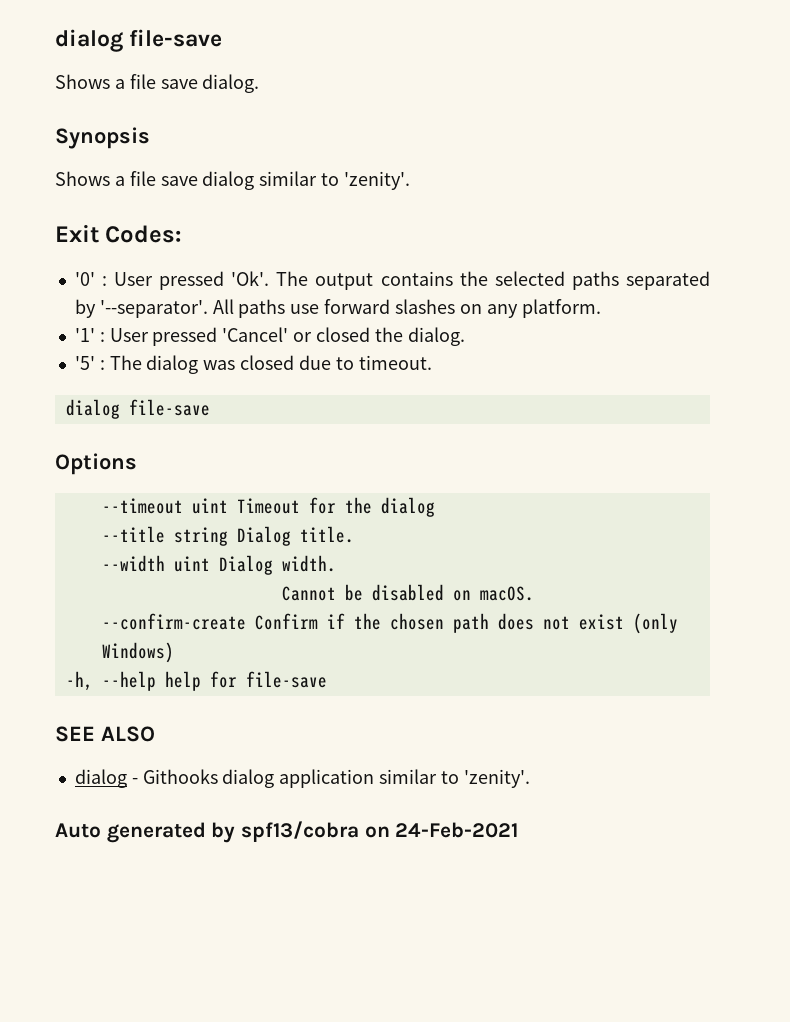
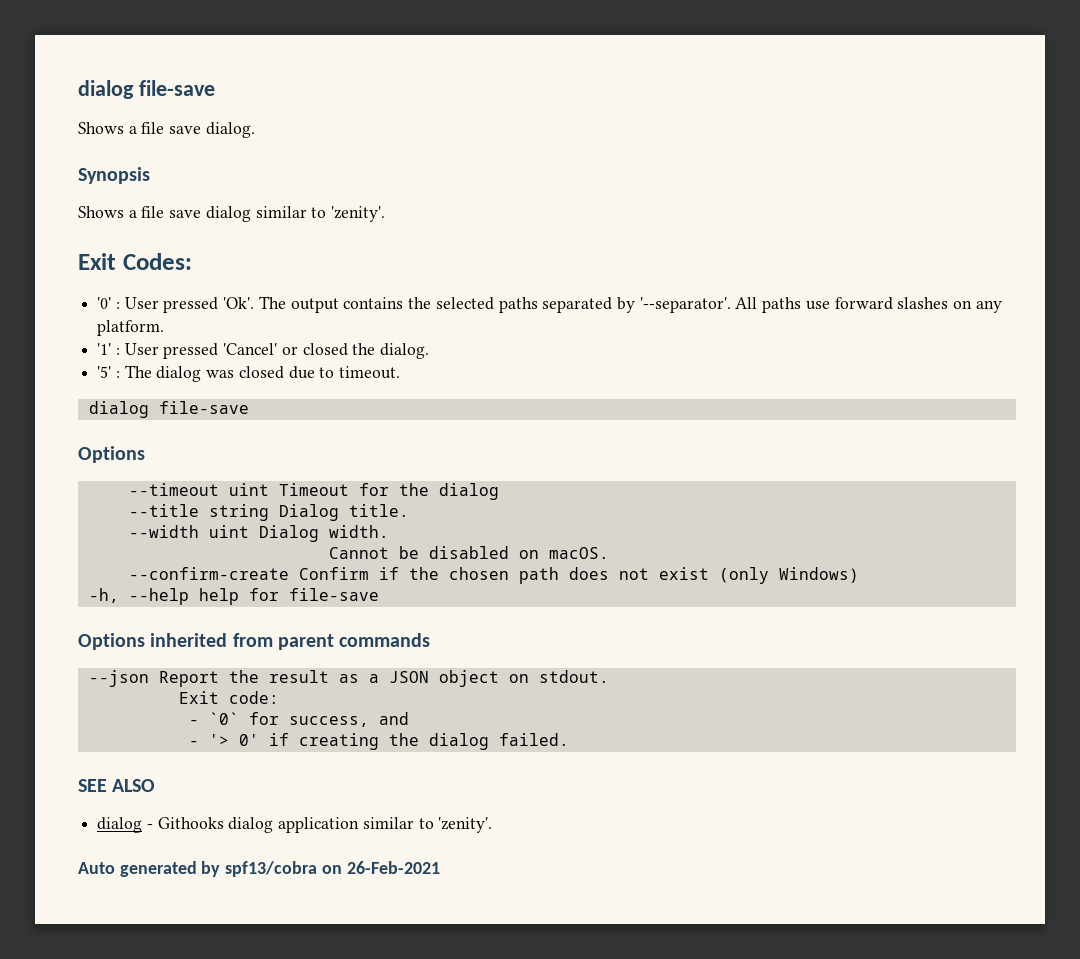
(327, 679) none -> [78,633,431,650] [88,670,609,687] [178,691,279,704] [188,712,409,727] [188,733,569,750] // Options inherited from parent commands // --json Report the result as a JSON object on stdout. // Exit code: // - `0` for success, and // - '> 0' if creating the dialog failed.
[395,822,519,838] 24-Feb-2021 -> [346,861,440,874] 26-Feb-2021

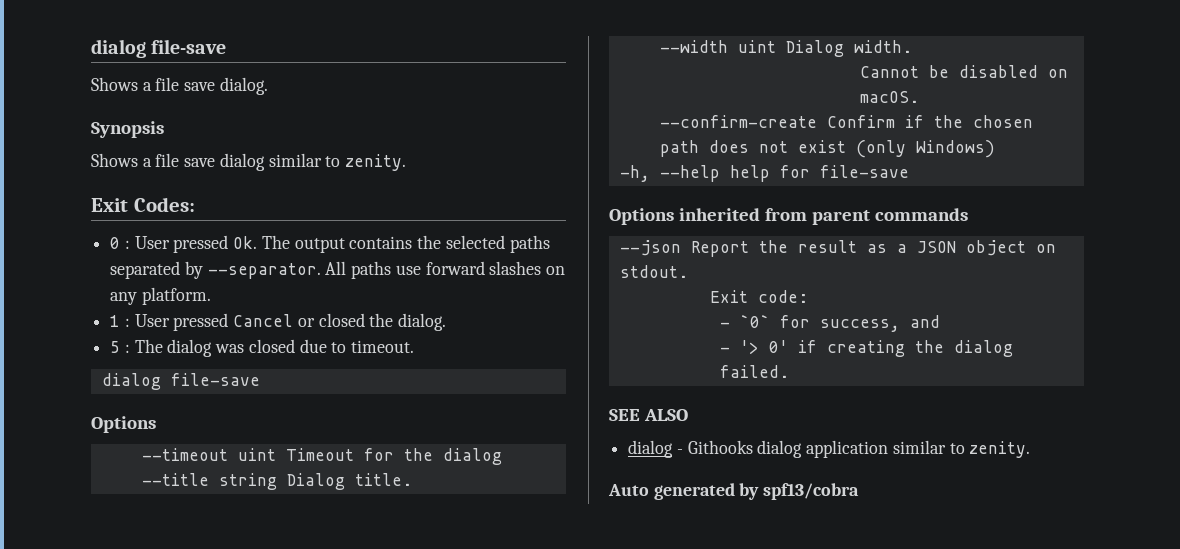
[331,206,386,222] 'zenity'. -> [345,154,407,171] zenity.
[97,297,255,313] '0' : User pressed 'Ok'. -> [110,235,258,253] 0 : User pressed Ok.
[639,297,731,313] '--separator'. -> [207,263,321,279] --separator.
[97,343,278,359] '1' : User pressed 'Cancel' -> [110,313,294,331] 1 : User pressed Cancel
[97,366,112,378] '5' -> [110,341,121,353] 5
[438,817,493,833] 'zenity'. -> [969,441,1031,458] zenity.
[321,861,440,874] on 26-Feb-2021 -> (860, 491) none

